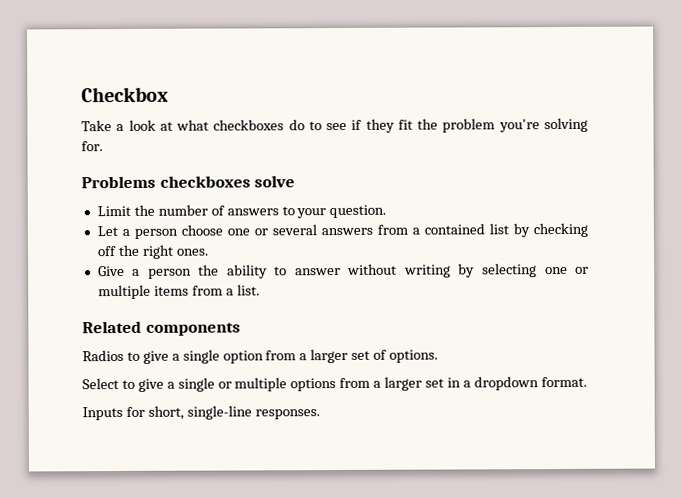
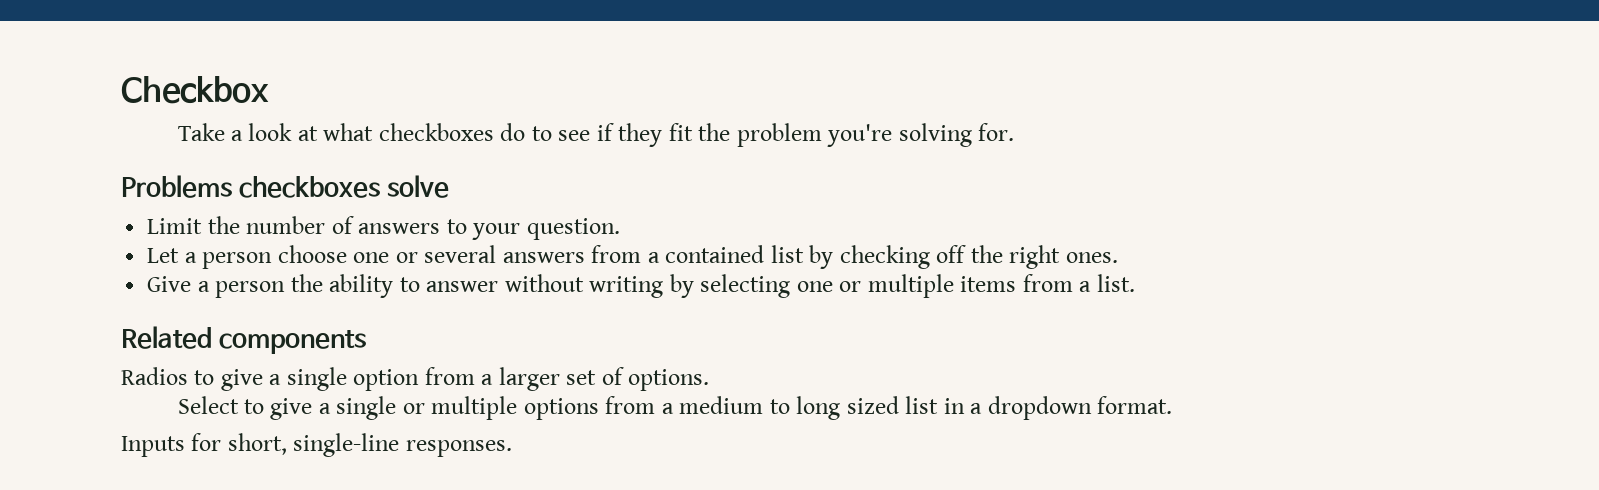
[384,376,445,391] larger set -> [679,396,939,420] medium to long sized list

